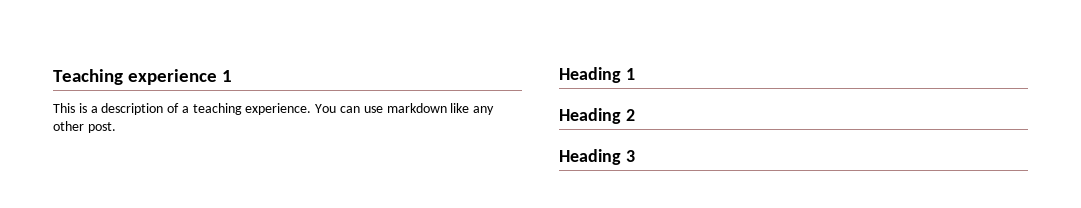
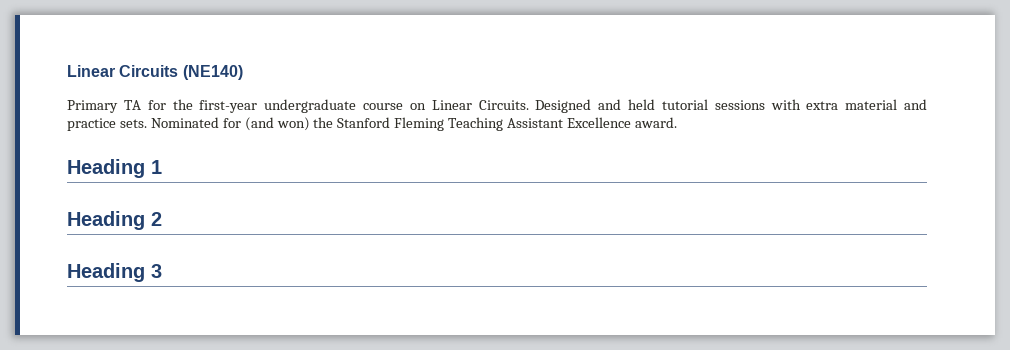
[53,69,233,85] [53,103,495,115] [53,121,116,133] Teaching experience 1 // This is a description of a teaching experience. You can use markdown like any other post. -> [67,65,243,80] [67,99,928,113] [67,117,677,131] Linear Circuits (NE140) // Primary TA for the first-year undergraduate course on Linear Circuits. Designed and held tutorial sessions with extra material and practice sets. Nominated for (and won) the Stanford Fleming Teaching Assistant Excellence award.

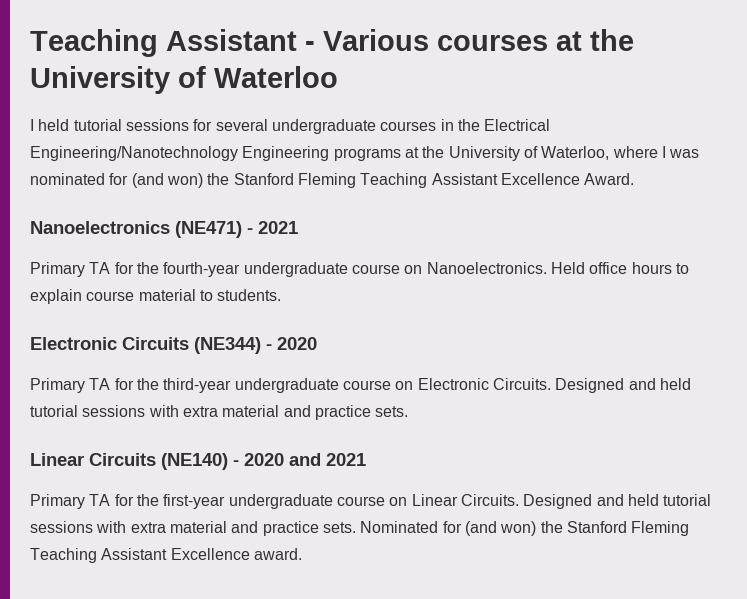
(67, 71) none -> [30,29,634,57] [30,66,338,94] [30,119,551,134] [30,146,700,161] [30,173,635,188] [30,221,298,238] [30,262,689,277] [30,289,282,304] [30,337,317,354] [30,378,691,393] [30,405,409,420] Teaching Assistant - Various courses at the University of Waterloo // I held tutorial sessions for several undergraduate courses in the Electrical Engineering/Nanotechnology Engineering programs at the University of Waterloo, where I was nominated for (and won) the Stanford Fleming Teaching Assistant Excellence Award. // Nanoelectronics (NE471) - 2021 // Primary TA for the fourth-year undergraduate course on Nanoelectronics. Held office hours to explain course material to students. // Electronic Circuits (NE344) - 2020 // Primary TA for the third-year undergraduate course on Electronic Circuits. Designed and held tutorial sessions with extra material and practice sets. //
(243, 72) none -> [233,453,366,466] - 2020 and 2021
[67,159,162,178] [67,211,162,230] [67,263,162,282] // Heading 1 // Heading 2 // Heading 3 -> (302, 554) none

